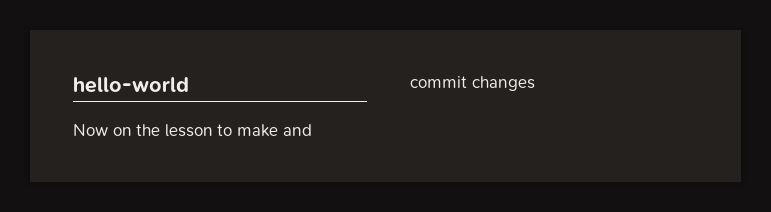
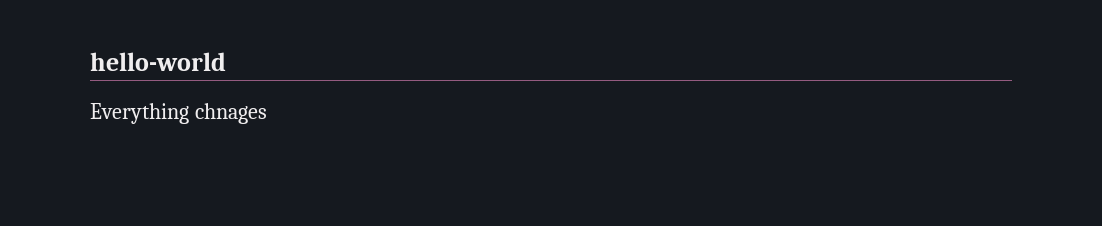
[73,124,312,137] [410,76,535,91] Now on the lesson to make and commit changes -> [90,103,267,124] Everything chnages

